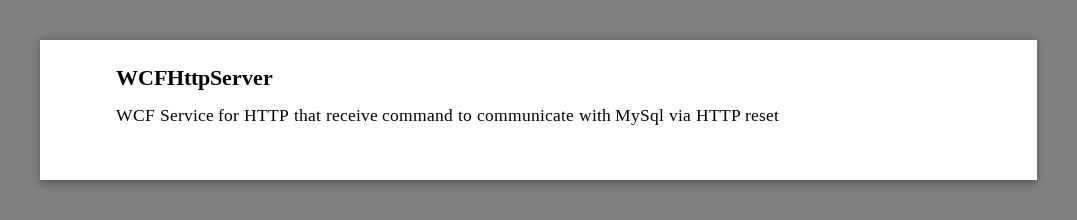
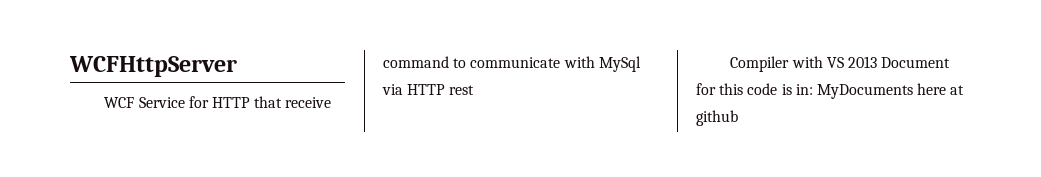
[745,111,780,121] reset -> [449,85,475,95] [730,56,951,72] [696,83,965,99] [696,110,738,126] rest // Compiler with VS 2013 Document for this code is in: MyDocuments here at github

